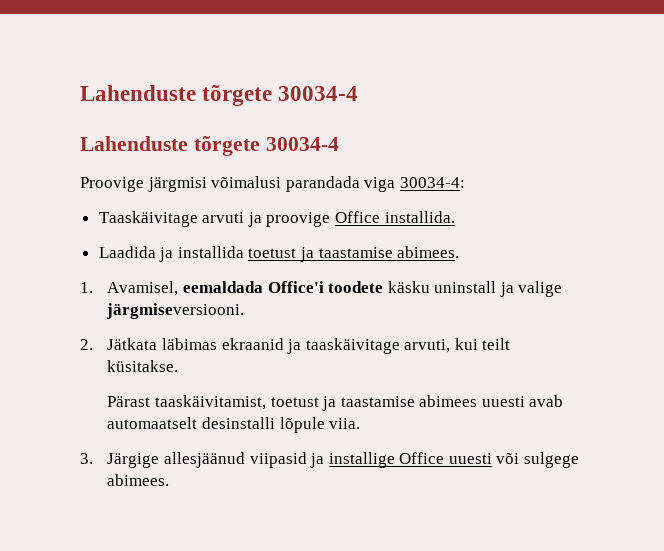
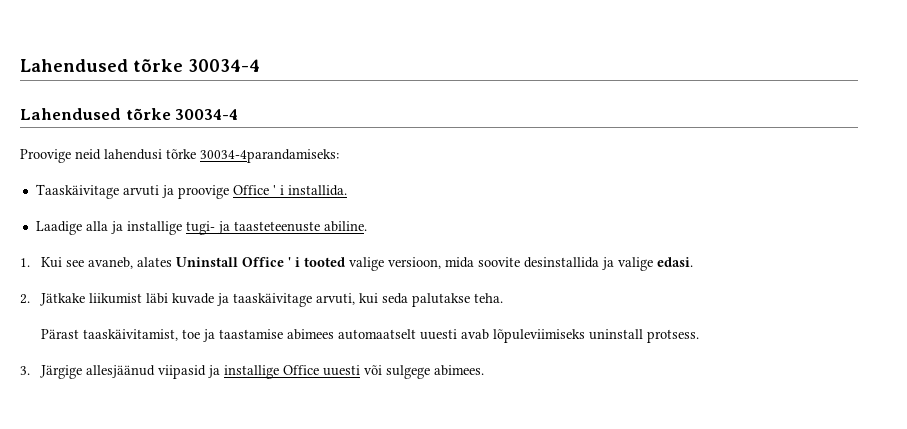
[80,85,359,106] [80,136,260,156] Lahenduste tõrgete 30034-4 // Lahenduste tõrgete -> [20,59,260,72] [20,108,171,120] Lahendused tõrke 30034-4 // Lahendused tõrke
[147,176,465,192] järgmisi võimalusi parandada viga 30034-4: -> [75,149,339,163] neid lahendusi tõrke 30034-4parandamiseks:
(381, 217) none -> [272,185,284,195] ' i
[98,246,460,262] [80,281,497,296] Laadida ja installida toetust ja taastamise abimees. // 1. Avamisel, eemaldada Office'i toodete käsku uninstall -> [35,221,367,235] [20,257,600,271] Laadige alla ja installige tugi- ja taasteteenuste abiline. // 1. Kui see avaneb, alates Uninstall Office ' i tooted valige versioon, mida soovite desinstallida
[106,303,245,319] järgmiseversiooni. -> [657,257,694,267] edasi.
[107,338,284,350] Jätkata läbimas ekraanid -> [40,293,215,306] Jätkake liikumist läbi kuvade
[482,338,511,350] [107,360,179,372] teilt küsitakse. -> [382,293,504,307] seda palutakse teha.
[270,397,319,407] toetust -> [182,329,201,339] toe
(478, 401) none -> [338,329,417,340] automaatselt
[107,417,361,433] automaatselt desinstalli lõpule viia. -> [493,329,700,343] lõpuleviimiseks uninstall protsess.

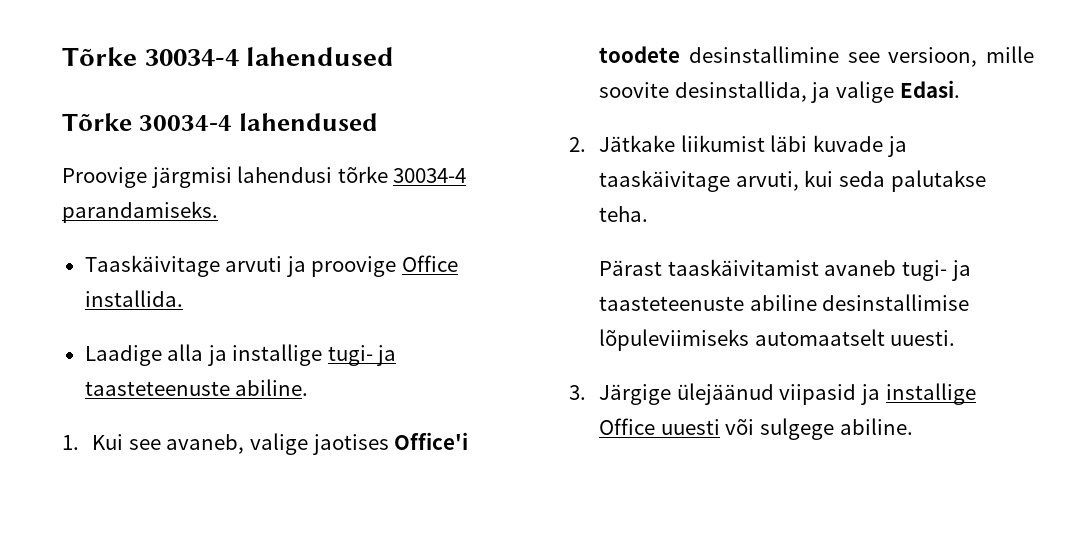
[20,59,260,72] [20,108,239,120] [20,149,339,163] Lahendused tõrke 30034-4 // Lahendused tõrke 30034-4 // Proovige neid lahendusi tõrke 30034-4parandamiseks: -> [62,47,395,66] [62,113,379,131] [62,166,467,188] [62,201,218,223] Tõrke 30034-4 lahendused // Tõrke 30034-4 lahendused // Proovige järgmisi lahendusi tõrke 30034-4 parandamiseks.
[272,185,284,195] ' i -> (458, 263) none
[137,257,600,271] alates Uninstall Office ' i tooted valige versioon, mida soovite desinstallida -> [250,432,469,455] [599,46,1034,67] [599,81,807,102] valige jaotises Office'i toodete desinstallimine see versioon, mille soovite desinstallida,
[657,257,694,267] edasi. -> [899,80,960,98] Edasi.
[83,329,700,343] taaskäivitamist, toe ja taastamise abimees automaatselt uuesti avab lõpuleviimiseks uninstall protsess. -> [667,259,971,281] [599,294,970,311] [599,329,956,351] taaskäivitamist avaneb tugi- ja taasteteenuste abiline desinstallimise lõpuleviimiseks automaatselt uuesti.
[86,365,156,378] allesjäänud -> [676,383,774,405] ülejäänud
[434,365,485,376] abimees. -> [839,418,913,435] abiline.

